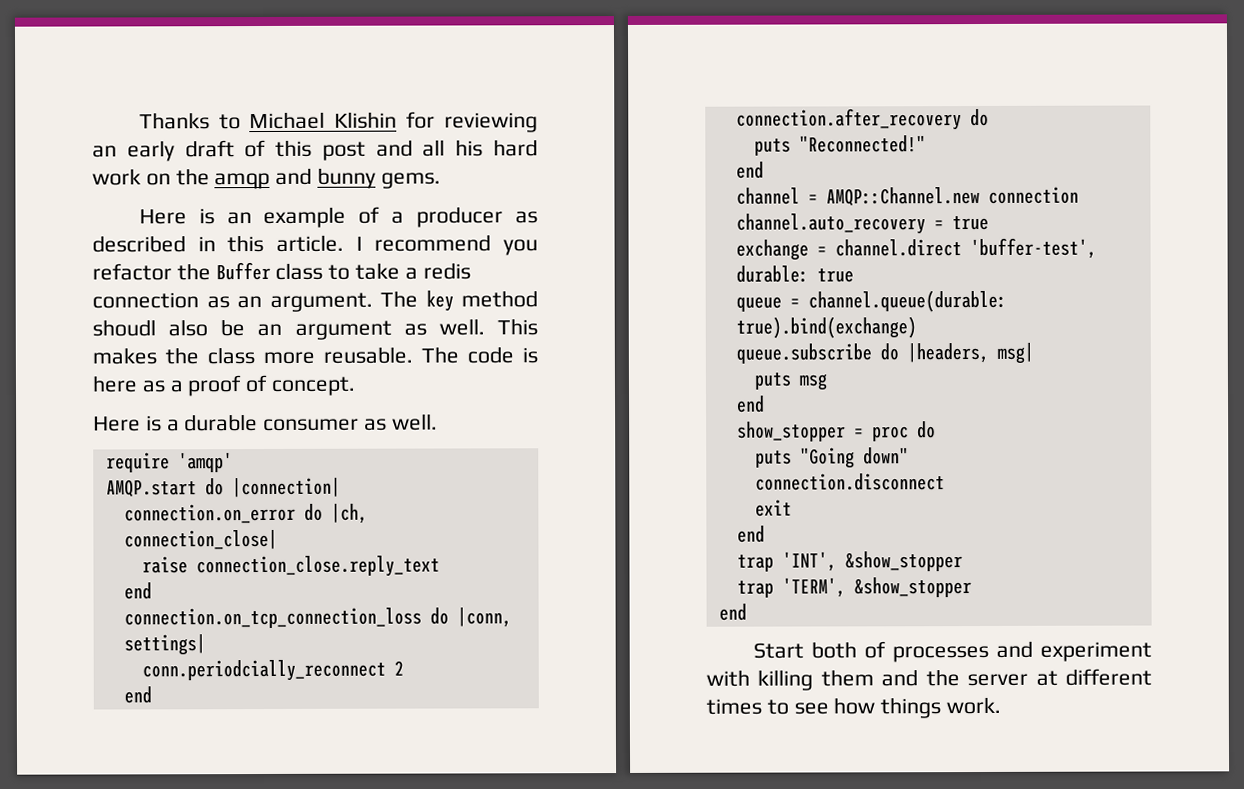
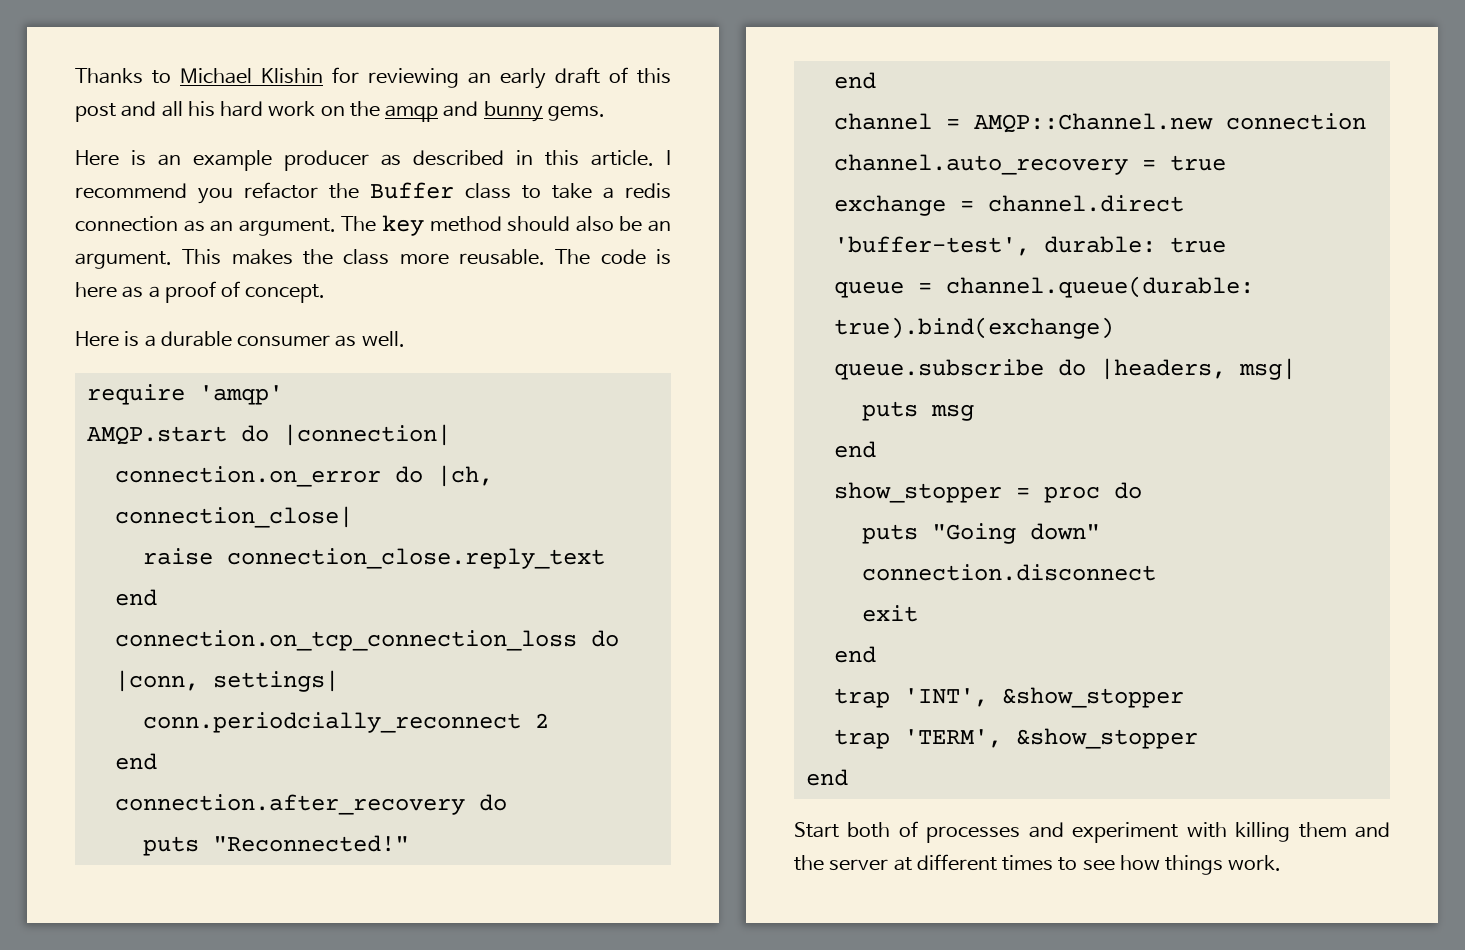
[358,206,405,224] of a -> (272, 160) none
[92,319,156,337] shoudl -> [507,216,571,232] should
[294,318,485,340] argument as well. -> [75,251,172,269] argument.

